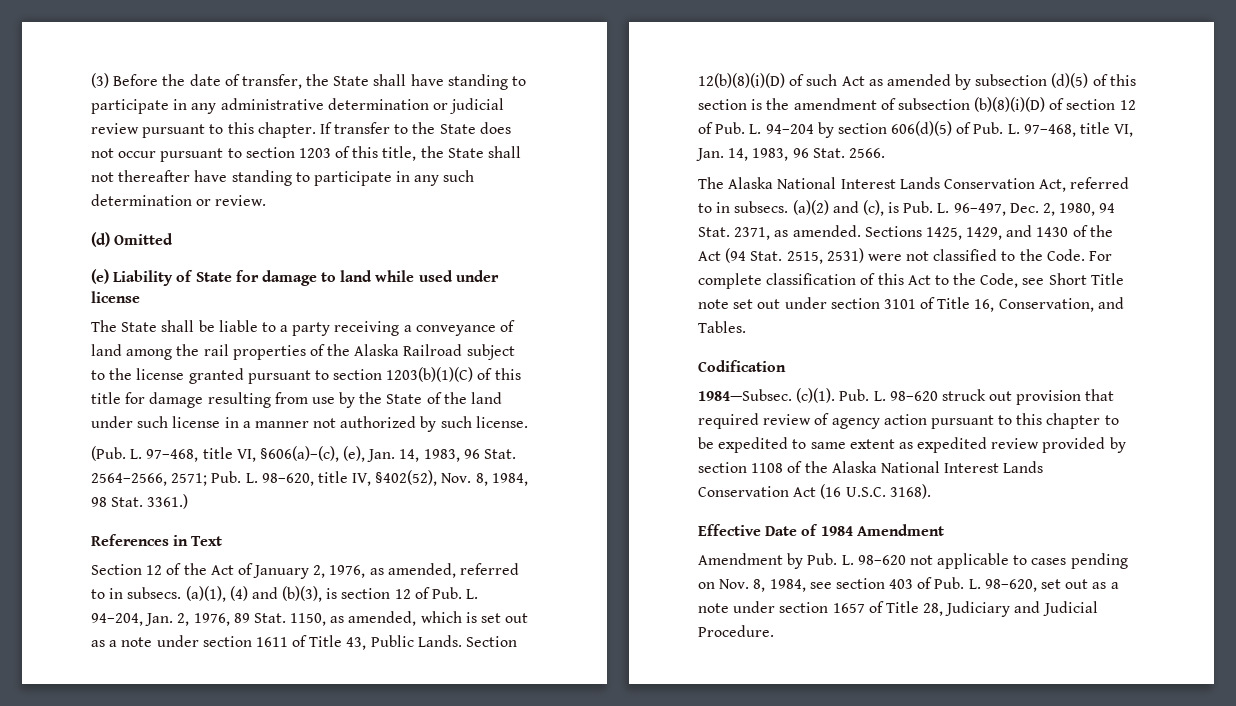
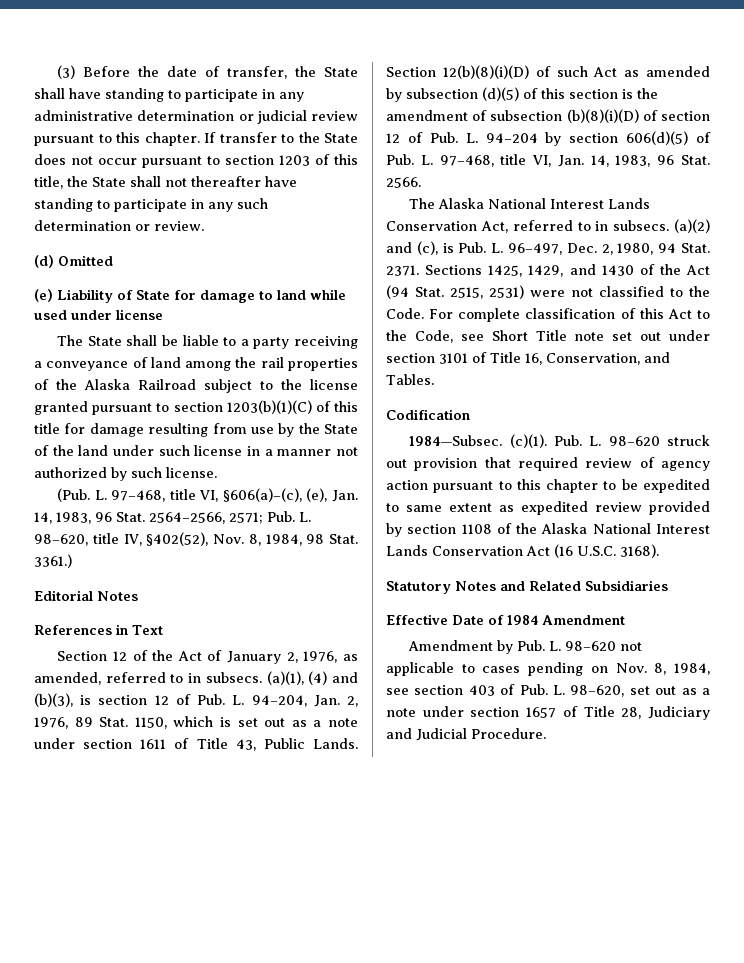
(189, 501) none -> [34,590,138,601] // Editorial Notes
[330,611,417,626] as amended, -> (167, 723) none
[734,225,861,240] 2371, as amended. -> [386,265,419,276] 2371.
(931, 491) none -> [386,580,668,594] // Statutory Notes and Related Subsidiaries

